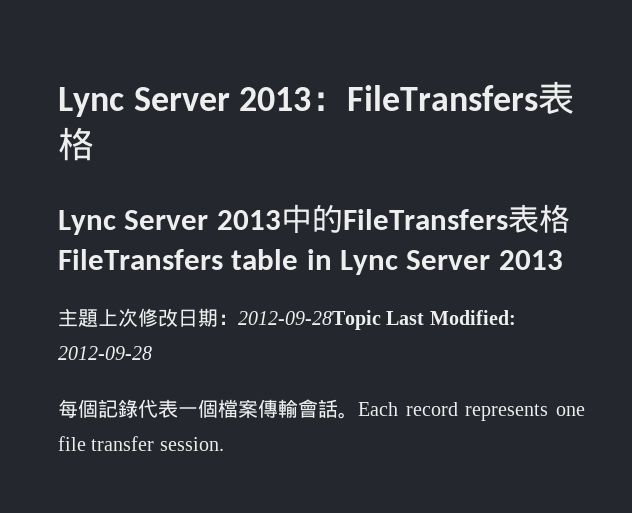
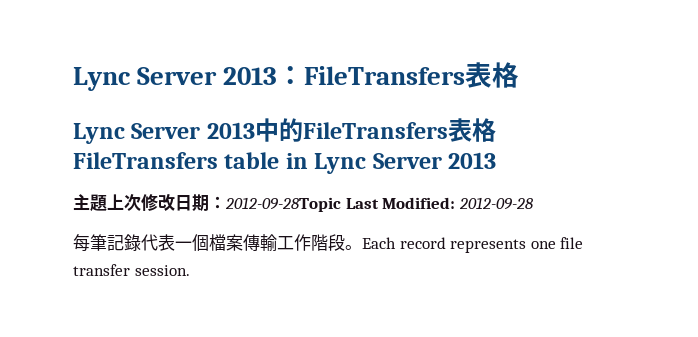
[78,399,98,418] 個 -> [90,234,107,251] 筆
[298,399,338,418] 會話 -> [277,234,345,251] 工作階段

